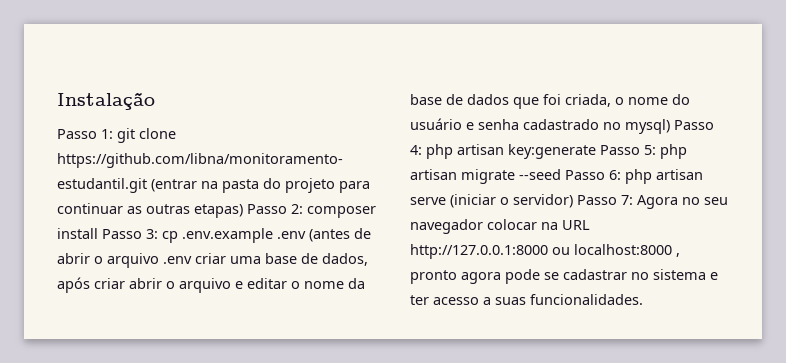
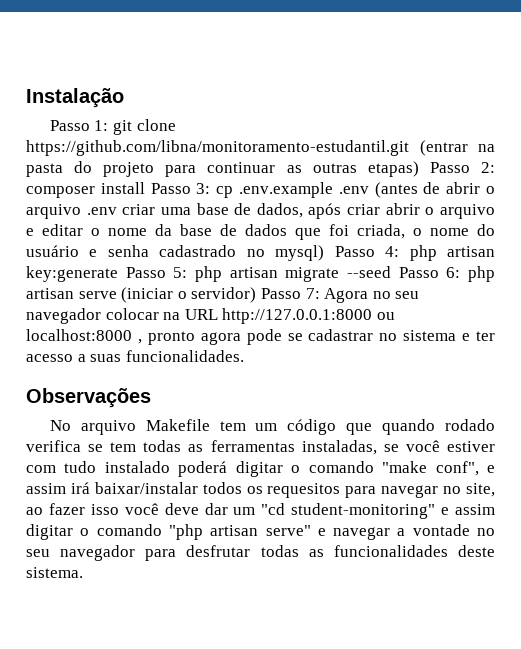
(643, 299) none -> [26,388,151,408] [49,419,495,435] [26,440,495,455] [26,461,496,477] [26,482,496,498] [26,503,495,519] [26,524,495,540] [26,545,496,561] [26,567,83,578] // Observações // No arquivo Makefile tem um código que quando rodado verifica se tem todas as ferramentas instaladas, se você estiver com tudo instalado poderá digitar o comando "make conf", e assim irá baixar/instalar todos os requesitos para navegar no site, ao fazer isso você deve dar um "cd student-monitoring" e assim digitar o comando "php artisan serve" e navegar a vontade no seu navegador para desfrutar todas as funcionalidades deste sistema.

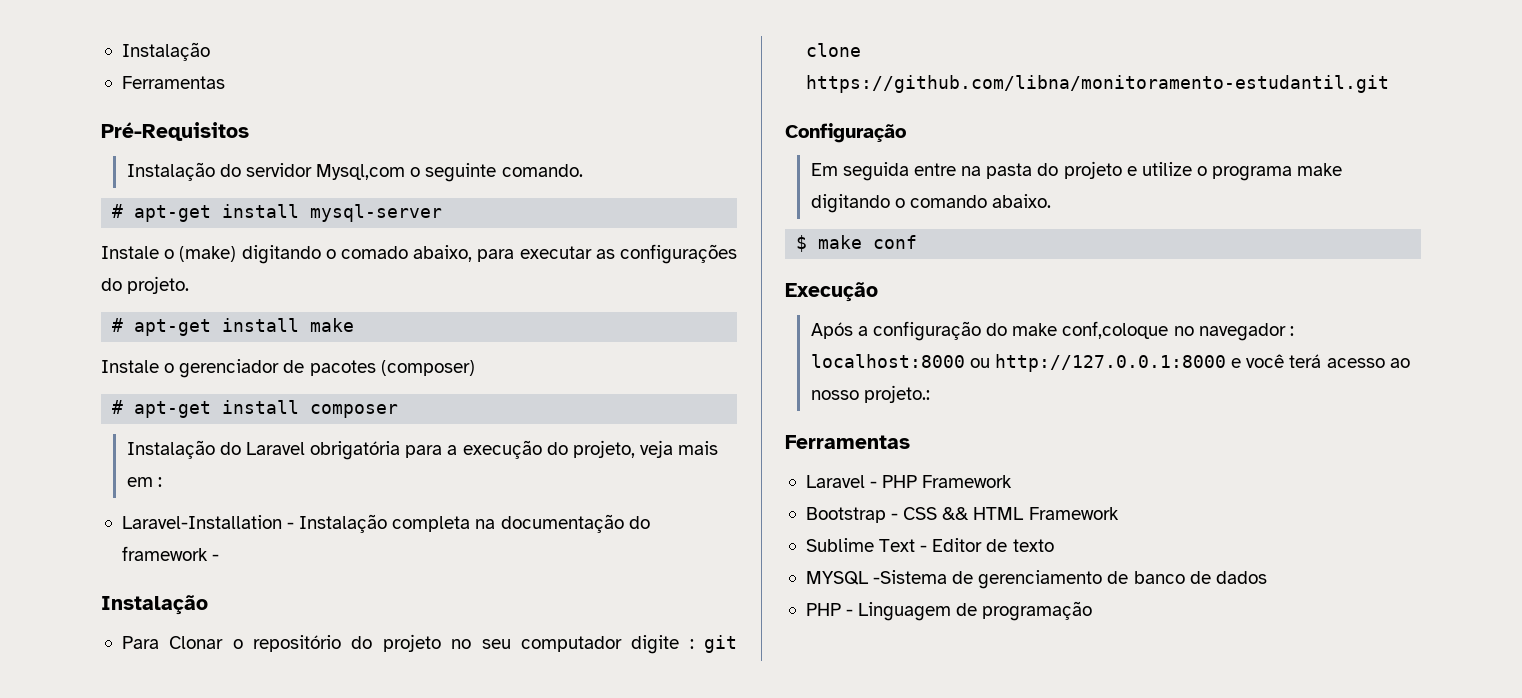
[26,88,124,108] [49,119,176,135] [26,140,495,156] [26,161,495,177] [26,182,495,198] [26,203,495,219] [26,224,495,240] [26,245,496,261] [26,266,496,282] [26,287,420,303] [26,308,395,324] [26,329,495,345] [26,350,244,362] [26,388,151,408] [49,419,495,435] [26,440,495,455] [26,461,496,477] [26,482,496,498] [26,503,495,519] [26,524,495,540] [26,545,496,561] [26,567,83,578] Instalação // Passo 1: git clone https://github.com/libna/monitoramento-estudantil.git (entrar na pasta do projeto para continuar as outras etapas) Passo 2: composer install Passo 3: cp .env.example .env (antes de abrir o arquivo .env criar uma base de dados, após criar abrir o arquivo e editar o nome da base de dados que foi criada, o nome do usuário e senha cadastrado no mysql) Passo 4: php artisan key:generate Passo 5: php artisan migrate --seed Passo 6: php artisan serve (iniciar o servidor) Passo 7: Agora no seu navegador colocar na URL http://127.0.0.1:8000 ou localhost:8000 , pronto agora pode se cadastrar no sistema e ter acesso a suas funcionalidades. // Observações // No arquivo Makefile tem um código que quando rodado verifica se tem todas as ferramentas instaladas, se você estiver com tudo instalado poderá digitar o comando "make conf", e assim irá baixar/instalar todos os requesitos para navegar no site, ao fazer isso você deve dar um "cd student-monitoring" e assim digitar o comando "php artisan serve" e navegar a vontade no seu navegador para desfrutar todas as funcionalidades deste sistema. -> [121,42,210,61] [121,76,225,89] [101,122,249,141] [126,162,583,182] [112,204,443,222] [101,244,737,264] [101,276,190,294] [112,318,355,336] [101,359,475,378] [112,400,399,418] [126,440,719,460] [126,477,162,487] [121,514,650,533] [121,546,220,561] [101,595,208,615] [121,634,737,654] [805,43,861,57] [805,75,1389,93] [785,123,906,143] [810,161,1343,181] [810,194,1052,213] [796,235,918,252] [785,282,878,302] [810,321,1294,341] [810,354,1410,372] [810,385,930,403] [785,435,910,449] [805,475,1013,488] [805,507,1119,523] [805,538,1054,552] [805,570,1267,589] [805,601,1093,621] Instalação // Ferramentas // Pré-Requisitos // Instalação do servidor Mysql,com o seguinte comando. // # apt-get install mysql-server // Instale o (make) digitando o comado abaixo, para executar as configurações do projeto. // # apt-get install make // Instale o gerenciador de pacotes (composer) // # apt-get install composer // Instalação do Laravel obrigatória para a execução do projeto, veja mais em : // Laravel-Installation - Instalação completa na documentação do framework - // Instalação // Para Clonar o repositório do projeto no seu computador digite : git clone https://github.com/libna/monitoramento-estudantil.git // Configuração // Em seguida entre na pasta do projeto e utilize o programa make digitando o comando abaixo. // $ make conf // Execução // Após a configuração do make conf,coloque no navegador : localhost:8000 ou http://127.0.0.1:8000 e você terá acesso ao nosso projeto.: // Ferramentas // Laravel - PHP Framework // Bootstrap - CSS && HTML Framework // Sublime Text - Editor de texto // MYSQL -Sistema de gerenciamento de banco de dados // PHP - Linguagem de programação

